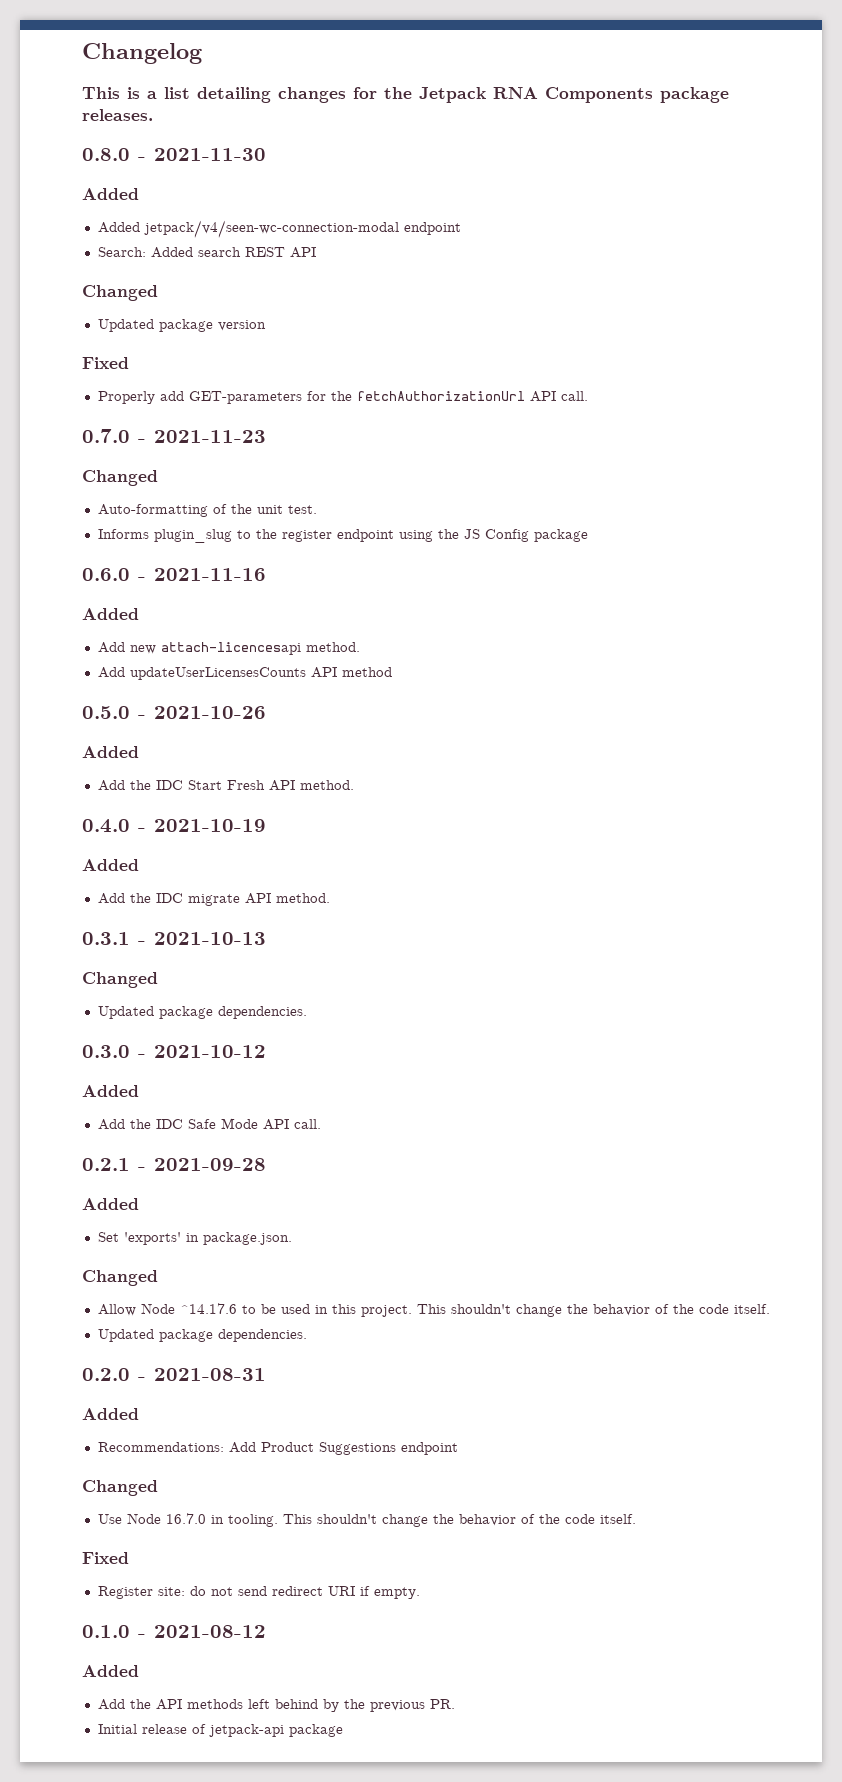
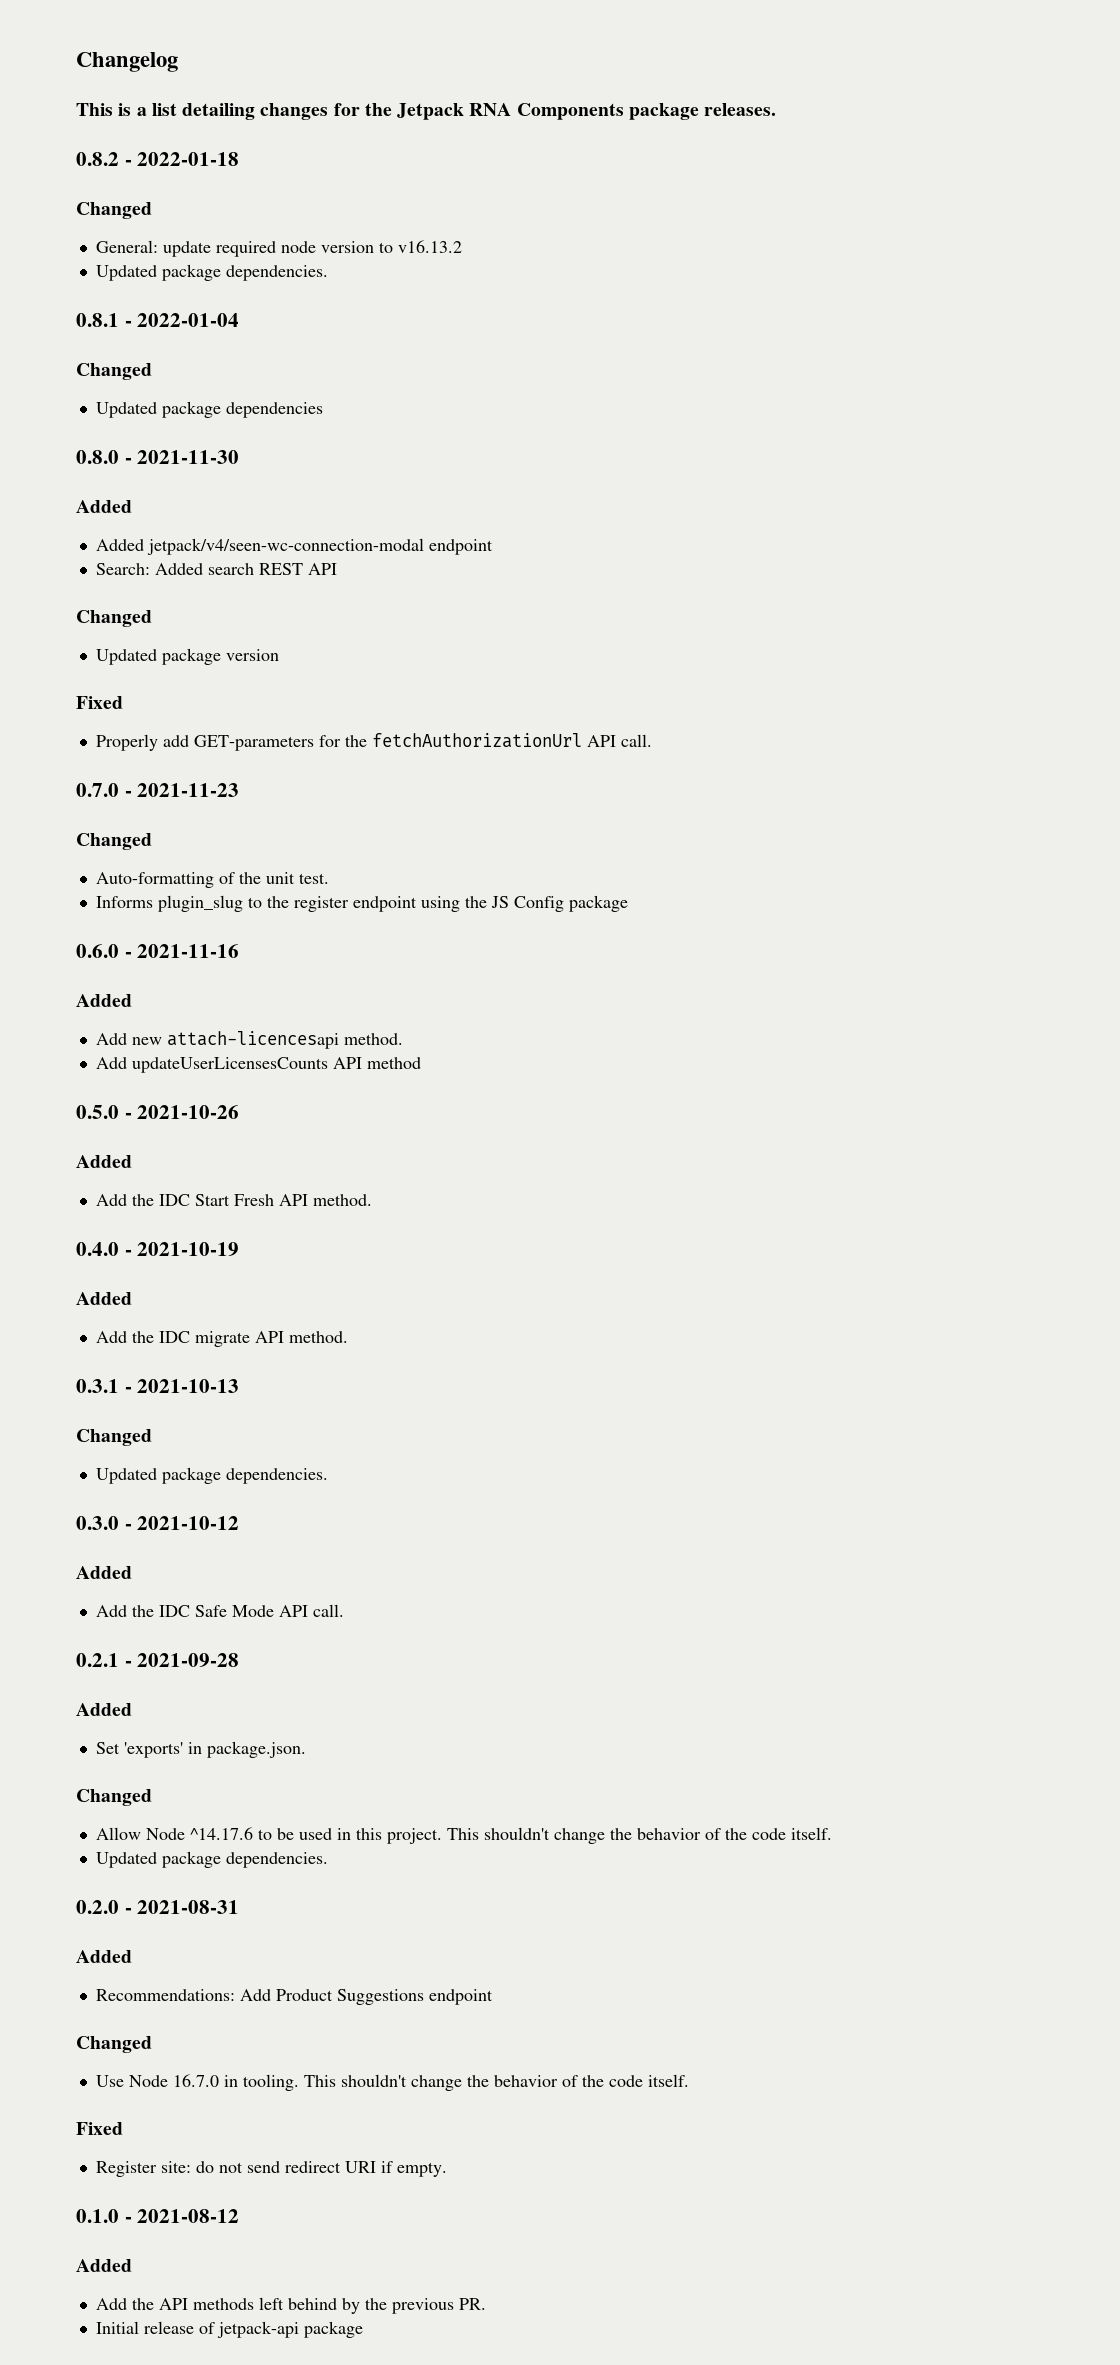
(153, 115) none -> [76,152,240,166] [76,202,152,219] [95,240,462,257] [95,264,328,281] [76,313,240,327] [76,363,152,380] [95,401,323,418] // 0.8.2 - 2022-01-18 // Changed // General: update required node version to v16.13.2 // Updated package dependencies. // 0.8.1 - 2022-01-04 // Changed // Updated package dependencies

